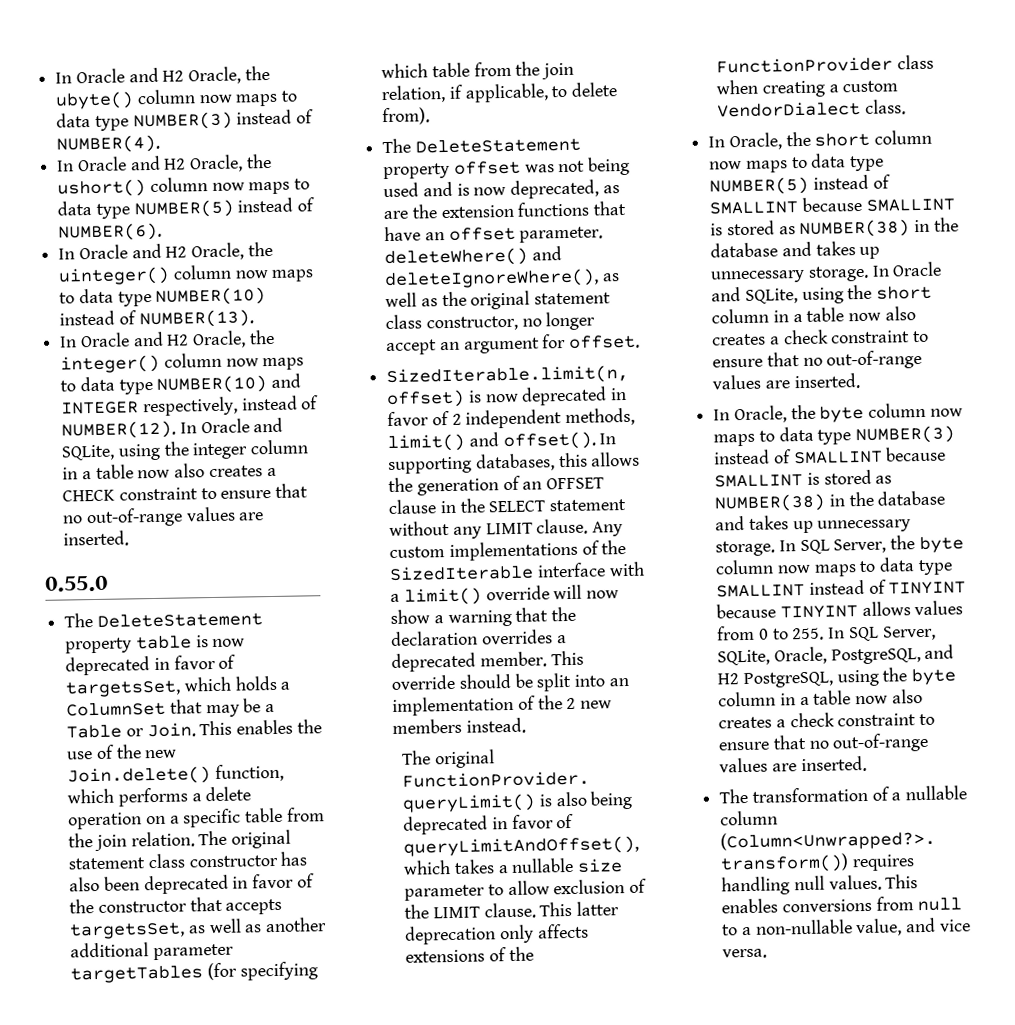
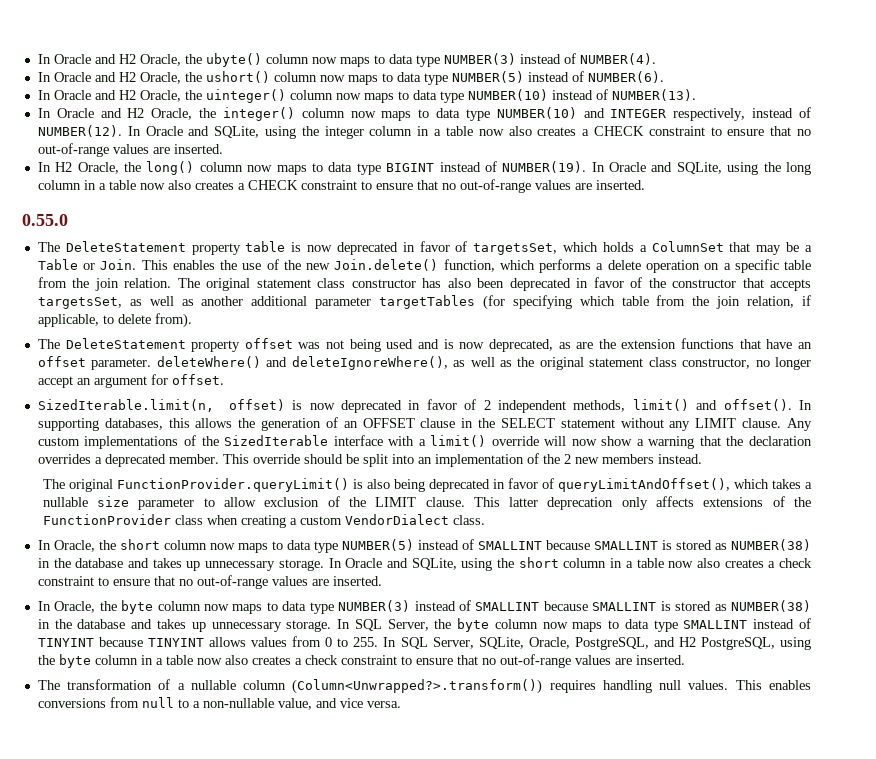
(130, 538) none -> [37,161,811,175] [37,179,645,193] // In H2 Oracle, the long() column now maps to data type BIGINT instead of NUMBER(19). In Oracle and SQLite, using the long column in a table now also creates a CHECK constraint to ensure that no out-of-range values are inserted.

